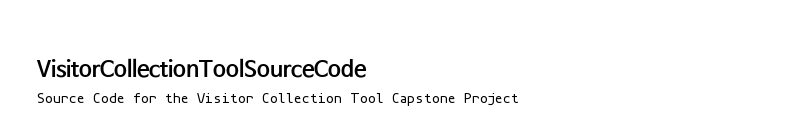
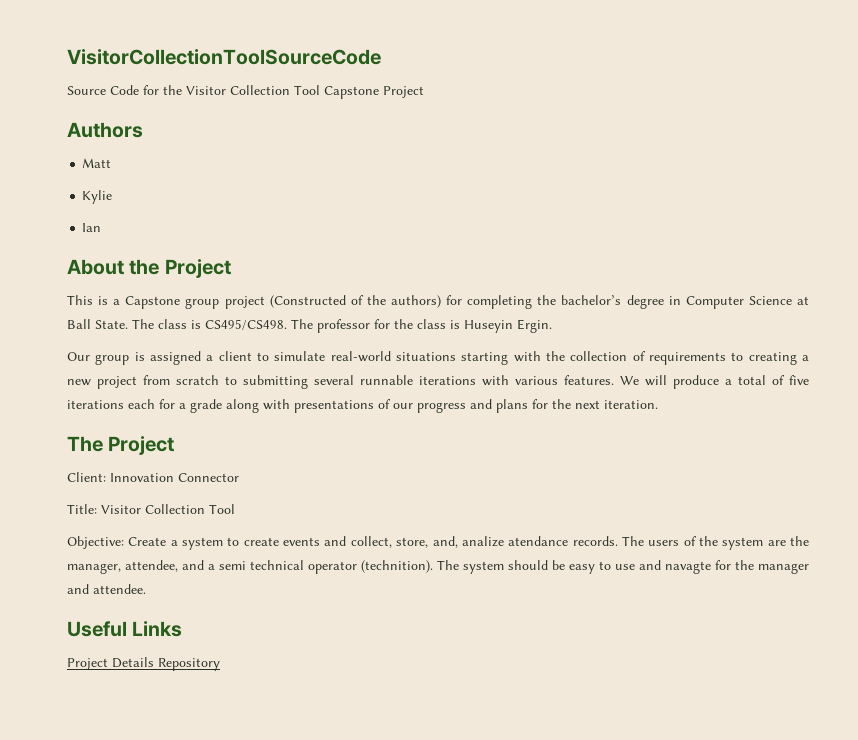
(519, 99) none -> [67,122,143,138] [82,158,112,168] [82,190,113,204] [82,223,102,232] [67,259,231,278] [67,295,809,309] [67,319,552,333] [67,351,810,365] [67,375,809,389] [67,399,658,413] [67,436,175,455] [67,472,239,482] [67,504,235,514] [67,536,810,550] [67,560,809,574] [67,584,146,594] [67,621,183,637] [67,657,220,671] // Authors // Matt // Kylie // Ian // About the Project // This is a Capstone group project (Constructed of the authors) for completing the bachelor’s degree in Computer Science at Ball State. The class is CS495/CS498. The professor for the class is Huseyin Ergin. // Our group is assigned a client to simulate real-world situations starting with the collection of requirements to creating a new project from scratch to submitting several runnable iterations with various features. We will produce a total of five iterations each for a grade along with presentations of our progress and plans for the next iteration. // The Project // Client: Innovation Connector // Title: Visitor Collection Tool // Objective: Create a system to create events and collect, store, and, analize atendance records. The users of the system are the manager, attendee, and a semi technical operator (technition). The system should be easy to use and navagte for the manager and attendee. // Useful Links // Project Details Repository

